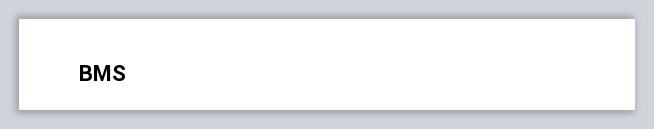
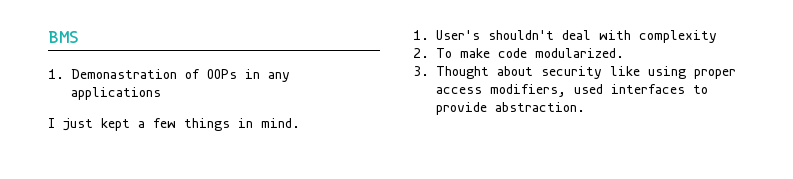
(126, 73) none -> [48,69,290,82] [71,87,161,100] [48,118,300,131] [413,30,717,43] [413,48,624,58] [413,66,736,79] [436,84,708,97] [436,102,585,115] // 1. Demonastration of OOPs in any applications // I just kept a few things in mind. // 1. User's shouldn't deal with complexity // 2. To make code modularized. // 3. Thought about security like using proper access modifiers, used interfaces to provide abstraction.

